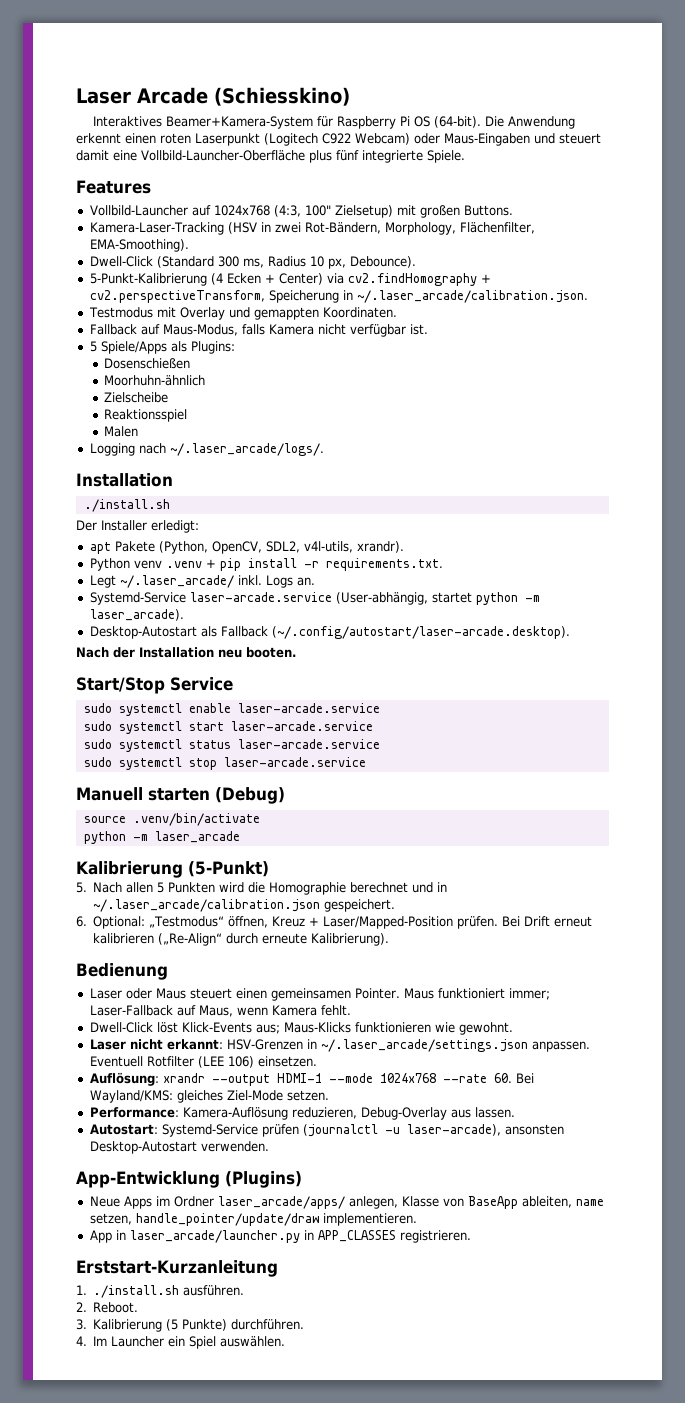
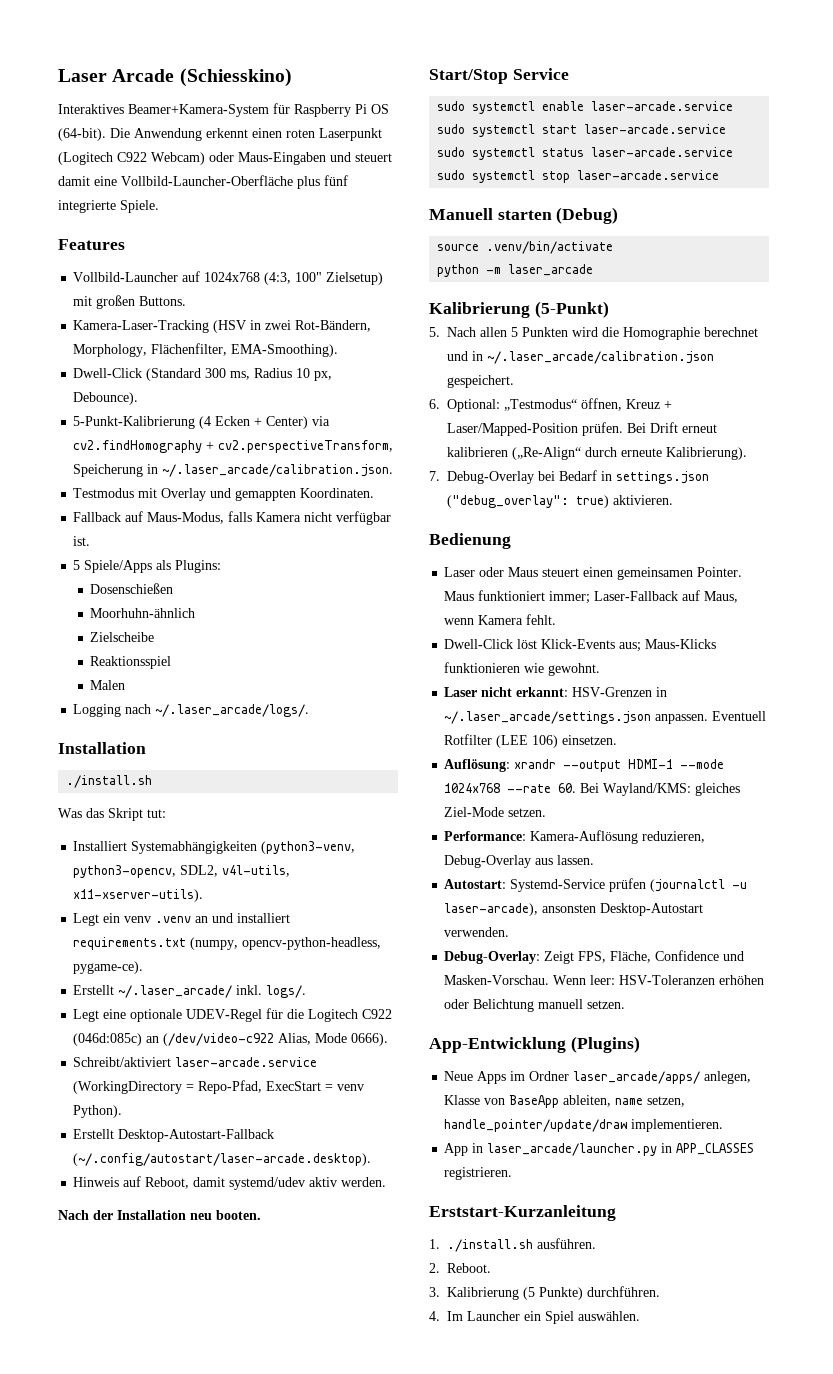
[76,520,199,533] [89,541,404,554] [89,558,443,571] [89,575,315,588] [89,592,540,605] [89,609,184,621] [89,626,570,639] Der Installer erledigt: // apt Pakete (Python, OpenCV, SDL2, v4l-utils, xrandr). // Python venv .venv + pip install -r requirements.txt. // Legt ~/.laser_arcade/ inkl. Logs an. // Systemd-Service laser-arcade.service (User-abhängig, startet python -m laser_arcade). // Desktop-Autostart als Fallback (~/.config/autostart/laser-arcade.desktop). -> [58,808,166,821] [73,841,356,854] [73,865,291,878] [73,889,204,902] [73,913,291,926] [73,937,382,950] [73,961,144,974] [73,985,307,998] [73,1008,393,1022] [73,1033,389,1046] [73,1057,318,1067] [73,1080,365,1094] [73,1105,123,1118] [73,1129,275,1142] [73,1153,372,1166] [73,1176,387,1190] Was das Skript tut: // Installiert Systemabhängigkeiten (python3-venv, python3-opencv, SDL2, v4l-utils, x11-xserver-utils). // Legt ein venv .venv an und installiert requirements.txt (numpy, opencv-python-headless, pygame-ce). // Erstellt ~/.laser_arcade/ inkl. logs/. // Legt eine optionale UDEV-Regel für die Logitech C922 (046d:085c) an (/dev/video-c922 Alias, Mode 0666). // Schreibt/aktiviert laser-arcade.service (WorkingDirectory = Repo-Pfad, ExecStart = venv Python). // Erstellt Desktop-Autostart-Fallback (~/.config/autostart/laser-arcade.desktop). // Hinweis auf Reboot, damit systemd/udev aktiv werden.
(390, 939) none -> [429,470,709,484] [447,495,673,508] // 7. Debug-Overlay bei Bedarf in settings.json ("debug_overlay": true) aktivieren.
(269, 1146) none -> [444,950,745,964] [444,975,765,985] [444,999,626,1012] // Debug-Overlay: Zeigt FPS, Fläche, Confidence und Masken-Vorschau. Wenn leer: HSV-Toleranzen erhöhen oder Belichtung manuell setzen.

